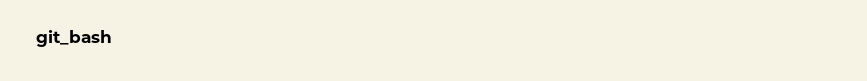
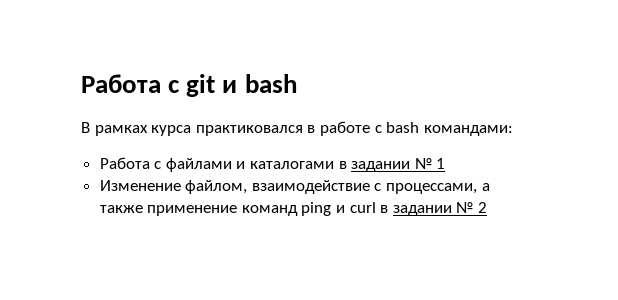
[36,30,112,47] git_bash -> [81,74,297,97] [81,121,513,136] [99,157,446,172] [99,180,490,194] [99,202,488,216] Работа с git и bash // В рамках курса практиковался в работе с bash командами: // Работа с файлами и каталогами в задании № 1 // Изменение файлом, взаимодействие с процессами, а также применение команд ping и curl в задании № 2

